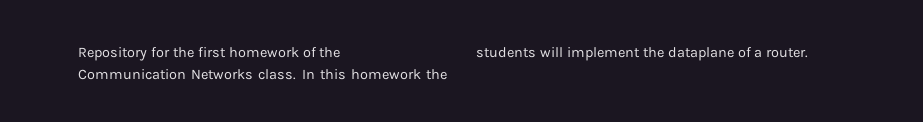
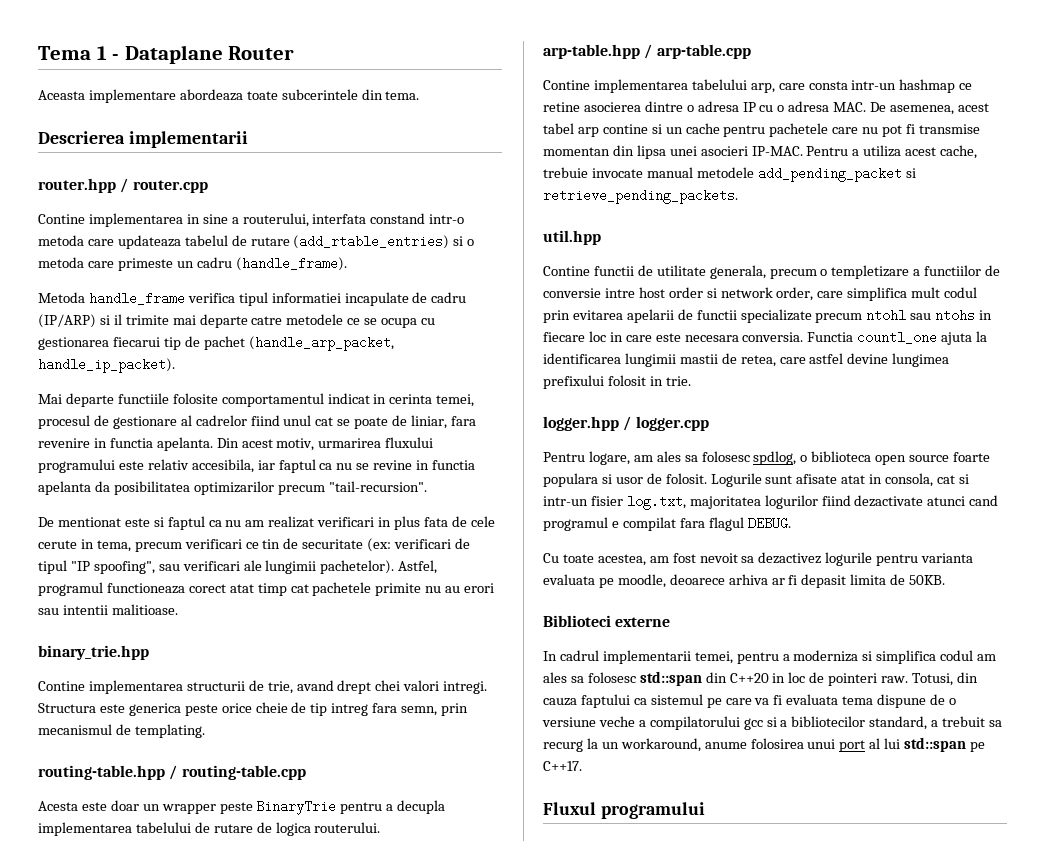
[78,47,341,61] [78,69,447,80] [476,47,809,61] Repository for the first homework of the Communication Networks class. In this homework the students will implement the dataplane of a router. -> [38,45,295,64] [38,89,420,103] [38,131,248,148] [38,178,208,193] [38,213,465,227] [38,235,475,249] [38,257,347,271] [38,292,467,306] [38,314,436,328] [38,336,394,351] [38,358,175,373] [38,393,475,407] [38,415,476,429] [38,437,434,451] [38,459,476,473] [38,481,427,495] [38,516,495,530] [38,538,471,552] [38,560,438,574] [38,582,495,596] [38,604,178,615] [38,645,149,660] [38,680,488,694] [38,702,469,716] [38,724,205,738] [38,765,306,780] [38,800,446,815] [38,822,381,836] [543,44,751,59] [543,79,973,93] [543,101,989,115] [543,123,980,137] [543,145,978,159] [543,167,916,182] [543,189,738,204] [543,230,601,245] [543,265,1001,279] [543,287,978,301] [543,309,993,323] [543,331,988,345] [543,353,950,367] [543,375,691,389] [543,416,709,431] [543,451,991,465] [543,473,969,487] [543,495,999,510] [543,517,791,531] [543,552,974,566] [543,574,946,588] [543,615,671,627] [543,650,997,664] [543,671,978,686] [543,694,956,708] [542,716,1003,730] [543,737,986,752] [543,761,582,771] [543,802,705,819] Tema 1 - Dataplane Router // Aceasta implementare abordeaza toate subcerintele din tema. // Descrierea implementarii // router.hpp / router.cpp // Contine implementarea in sine a routerului, interfata constand intr-o metoda care updateaza tabelul de rutare (add_rtable_entries) si o metoda care primeste un cadru (handle_frame). // Metoda handle_frame verifica tipul informatiei incapulate de cadru (IP/ARP) si il trimite mai departe catre metodele ce se ocupa cu gestionarea fiecarui tip de pachet (handle_arp_packet, handle_ip_packet). // Mai departe functiile folosite comportamentul indicat in cerinta temei, procesul de gestionare al cadrelor fiind unul cat se poate de liniar, fara revenire in functia apelanta. Din acest motiv, urmarirea fluxului programului este relativ accesibila, iar faptul ca nu se revine in functia apelanta da posibilitatea optimizarilor precum "tail-recursion". // De mentionat este si faptul ca nu am realizat verificari in plus fata de cele cerute in tema, precum verificari ce tin de securitate (ex: verificari de tipul "IP spoofing", sau verificari ale lungimii pachetelor). Astfel, programul functioneaza corect atat timp cat pachetele primite nu au erori sau intentii malitioase. // binary_trie.hpp // Contine implementarea structurii de trie, avand drept chei valori intregi. Structura este generica peste orice cheie de tip intreg fara semn, prin mecanismul de templating. // routing-table.hpp / routing-table.cpp // Acesta este doar un wrapper peste BinaryTrie pentru a decupla implementarea tabelului de rutare de logica routerului. // arp-table.hpp / arp-table.cpp // Contine implementarea tabelului arp, care consta intr-un hashmap ce retine asocierea dintre o adresa IP cu o adresa MAC. De asemenea, acest tabel arp contine si un cache pentru pachetele care nu pot fi transmise momentan din lipsa unei asocieri IP-MAC. Pentru a utiliza acest cache, trebuie invocate manual metodele add_pending_packet si retrieve_pending_packets. // util.hpp // Contine functii de utilitate generala, precum o templetizare a functiilor de conversie intre host order si network order, care simplifica mult codul prin evitarea apelarii de functii specializate precum ntohl sau ntohs in fiecare loc in care este necesara conversia. Functia countl_one ajuta la identificarea lungimii mastii de retea, care astfel devine lungimea prefixului folosit in trie. // logger.hpp / logger.cpp // Pentru logare, am ales sa folosesc spdlog, o biblioteca open source foarte populara si usor de folosit. Logurile sunt afisate atat in consola, cat si intr-un fisier log.txt, majoritatea logurilor fiind dezactivate atunci cand programul e compilat fara flagul DEBUG. // Cu toate acestea, am fost nevoit sa dezactivez logurile pentru varianta evaluata pe moodle, deoarece arhiva ar fi depasit limita de 50KB. // Biblioteci externe // In cadrul implementarii temei, pentru a moderniza si simplifica codul am ales sa folosesc std::span din C++20 in loc de pointeri raw. Totusi, din cauza faptului ca sistemul pe care va fi evaluata tema dispune de o versiune veche a compilatorului gcc si a bibliotecilor standard, a trebuit sa recurg la un workaround, anume folosirea unui port al lui std::span pe C++17. // Fluxul programului

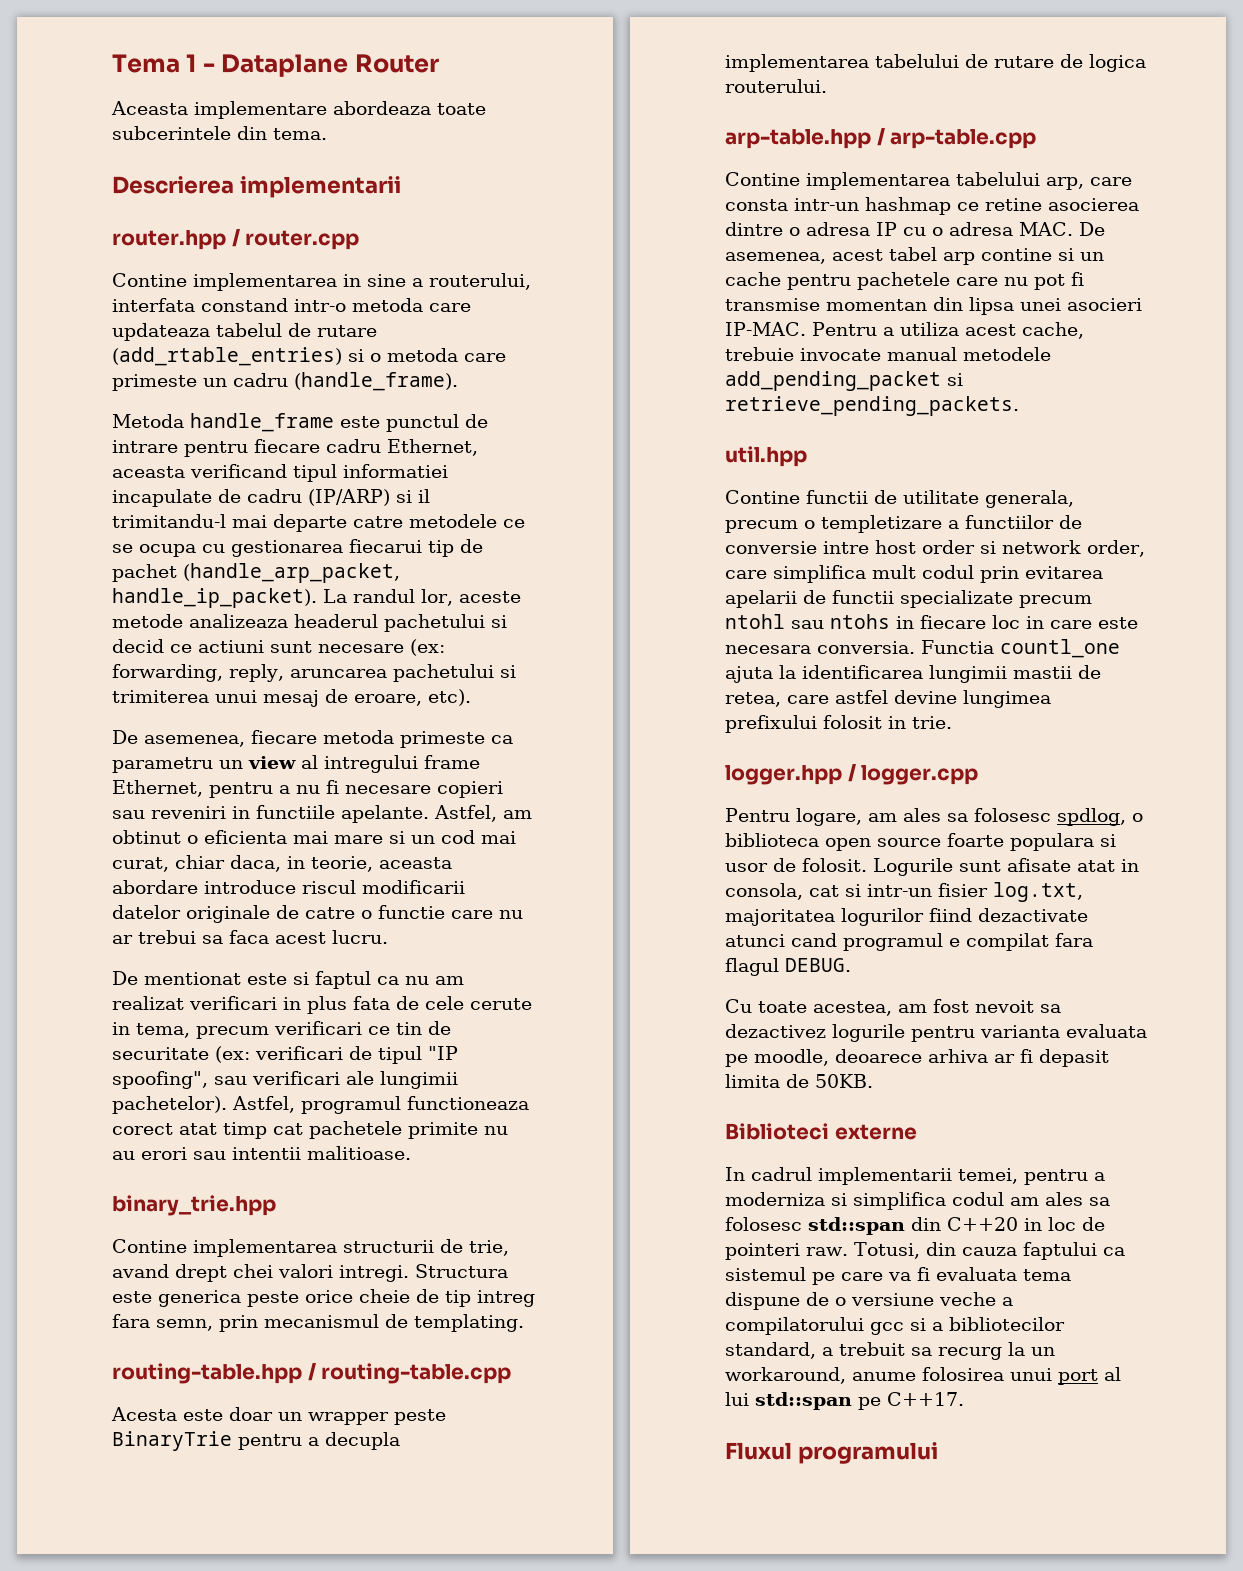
[187,293,235,303] verifica -> [340,414,488,432] [112,439,478,457] [112,464,287,478] este punctul de intrare pentru fiecare cadru Ethernet, aceasta verificand
[125,315,169,325] trimite -> [112,514,226,528] trimitandu-l
[38,393,475,407] [38,415,476,429] [38,437,434,451] [38,459,476,473] [38,481,427,495] // Mai departe functiile folosite comportamentul indicat in cerinta temei, procesul de gestionare al cadrelor fiind unul cat se poate de liniar, fara revenire in functia apelanta. Din acest motiv, urmarirea fluxului programului este relativ accesibila, iar faptul ca nu se revine in functia apelanta da posibilitatea optimizarilor precum "tail-recursion". -> [323,589,521,606] [112,614,507,632] [112,639,445,656] [112,664,516,682] [112,689,471,707] [112,730,513,748] [112,755,480,773] [112,780,503,798] [112,805,532,823] [112,830,516,844] [112,855,452,872] [112,880,465,894] [112,905,523,923] [112,930,388,944] La randul lor, aceste metode analizeaza headerul pachetului si decid ce actiuni sunt necesare (ex: forwarding, reply, aruncarea pachetului si trimiterea unui mesaj de eroare, etc). // De asemenea, fiecare metoda primeste ca parametru un view al intregului frame Ethernet, pentru a nu fi necesare copieri sau reveniri in functiile apelante. Astfel, am obtinut o eficienta mai mare si un cod mai curat, chiar daca, in teorie, aceasta abordare introduce riscul modificarii datelor originale de catre o functie care nu ar trebui sa faca acest lucru.

